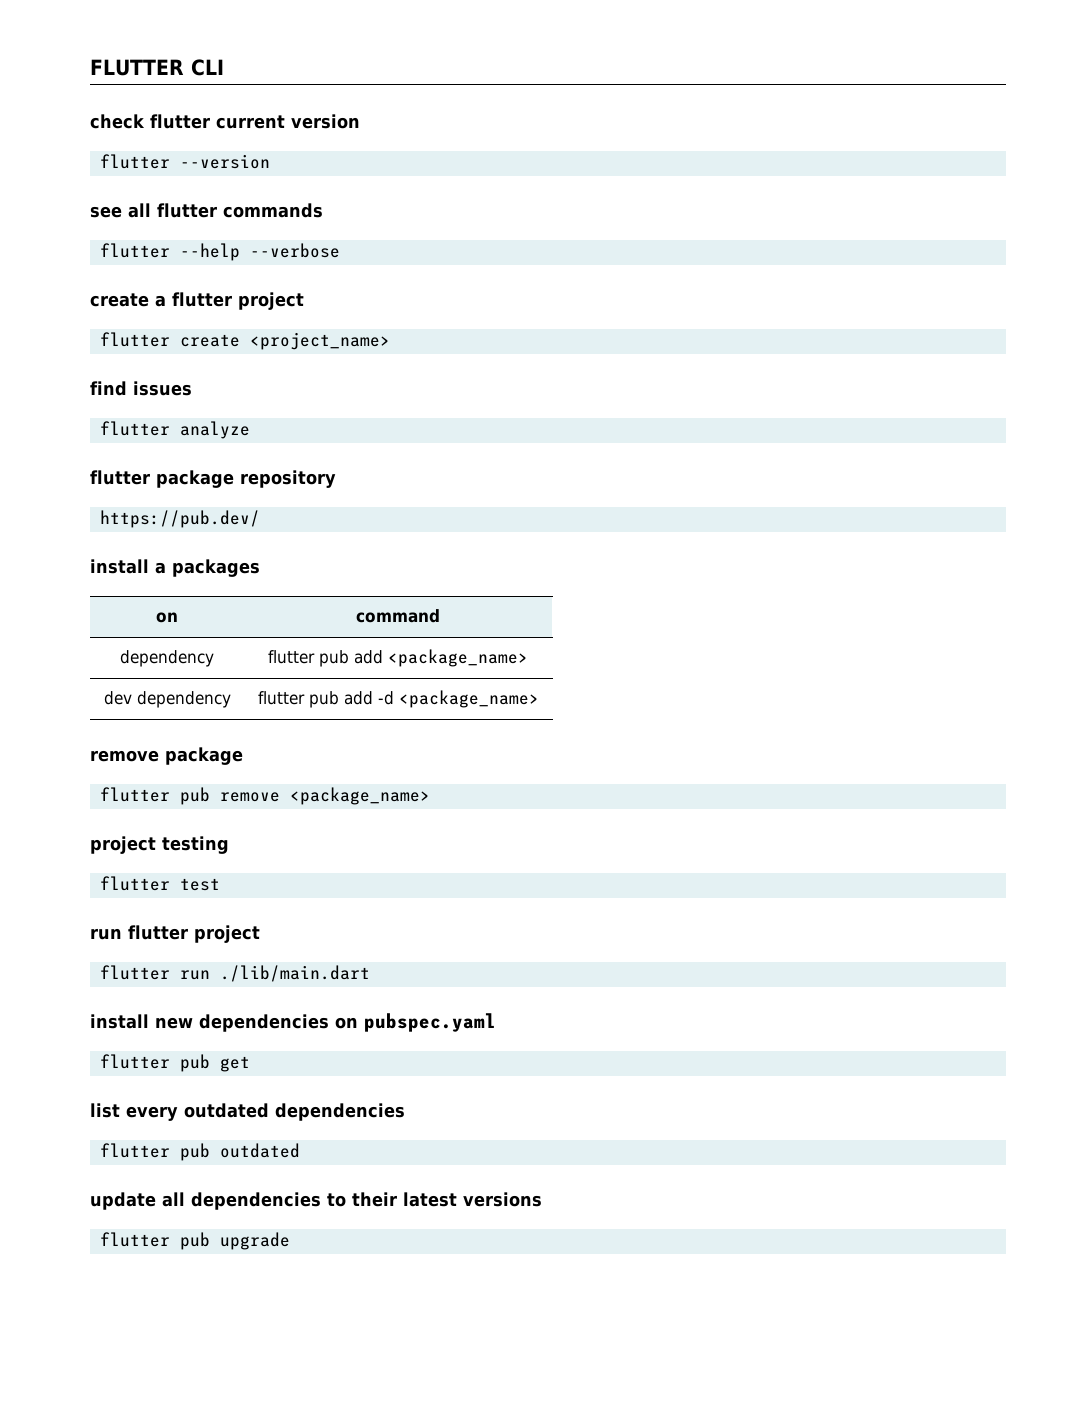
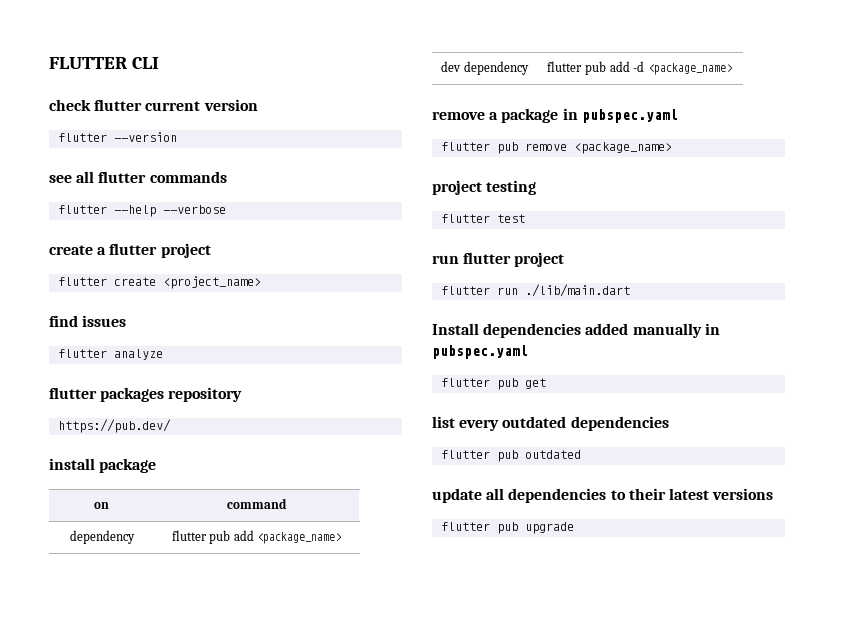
[156,470,234,488] package -> [100,387,165,402] packages
[155,559,260,577] a packages -> [99,458,157,473] package
[165,747,243,765] package -> [489,108,678,123] a package in pubspec.yaml
[90,1014,358,1032] install new dependencies on -> [432,323,720,338] Install dependencies added manually in

